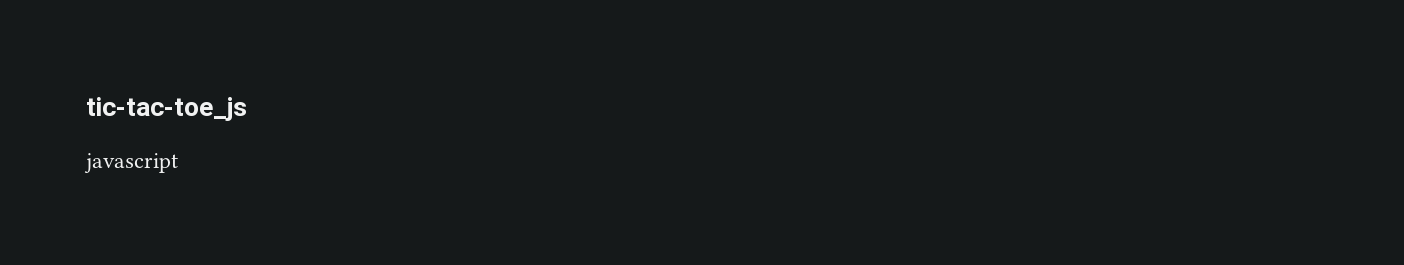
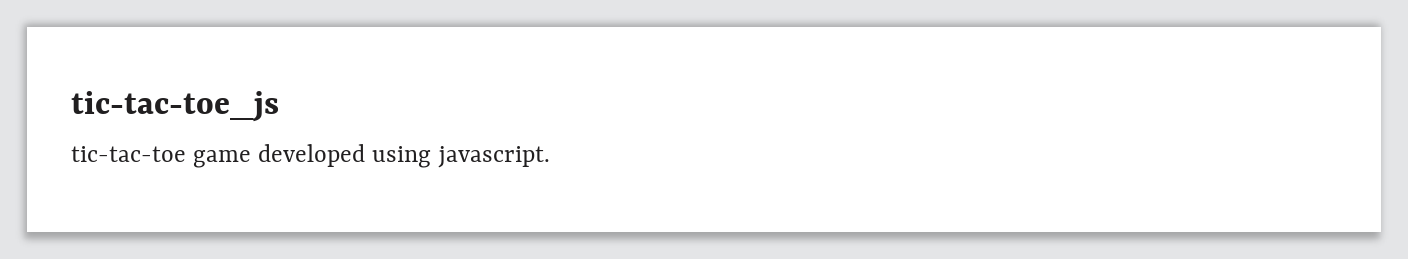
[84,153,178,174] javascript -> [71,144,550,168] tic-tac-toe game developed using javascript.

